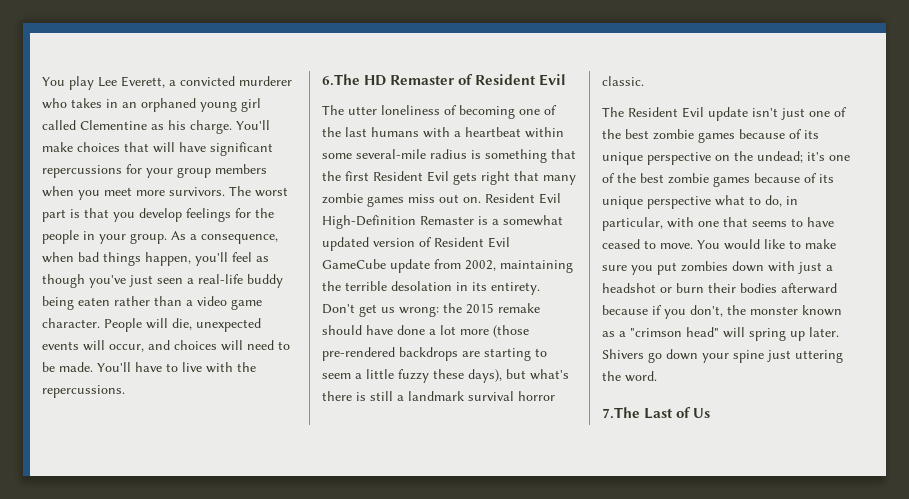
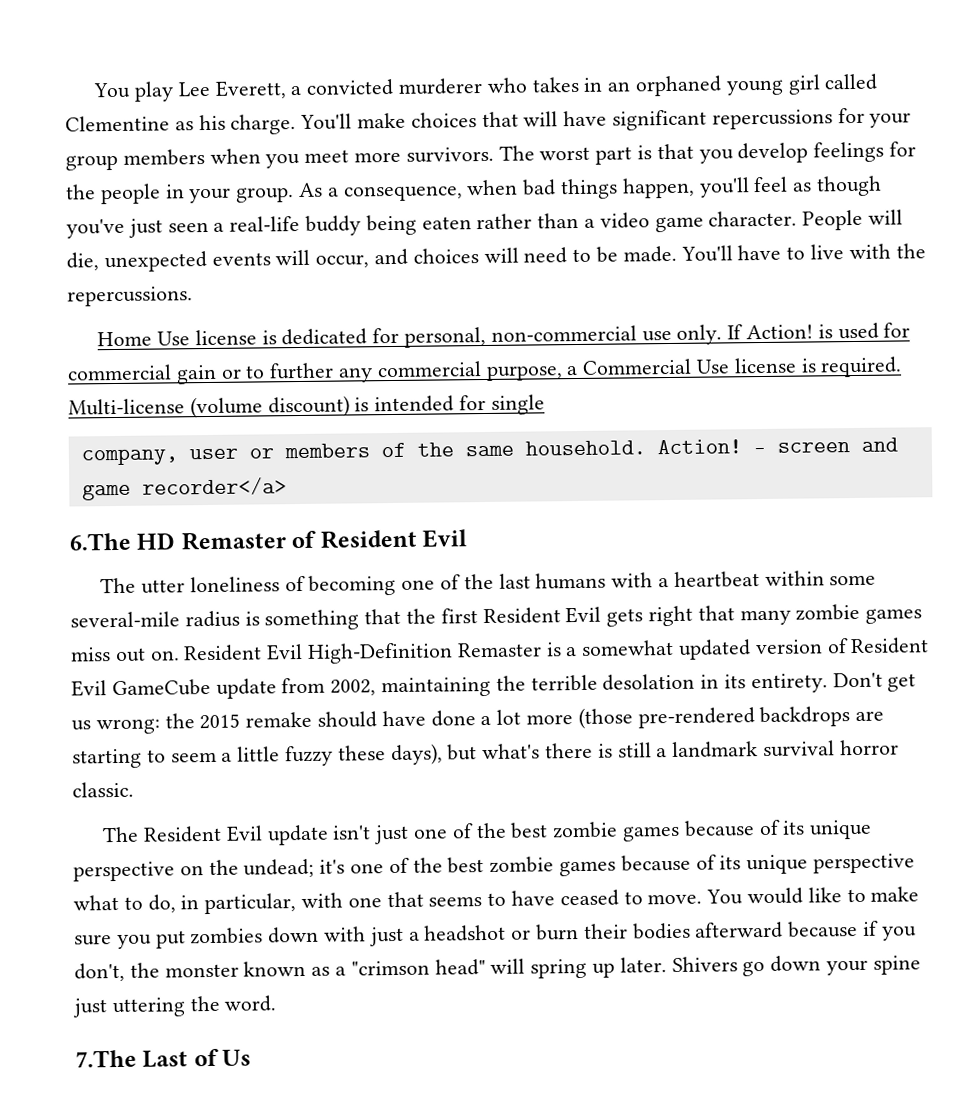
(125, 391) none -> [97,322,911,348] [67,356,903,385] [68,394,545,419] [80,437,898,466] [81,477,287,501] // Home Use license is dedicated for personal, non-commercial use only. If Action! is used for commercial gain or to further any commercial purpose, a Commercial Use license is required. Multi-license (volume discount) is intended for single // company, user or members of the same household. Action! - screen and game recorder</a>

